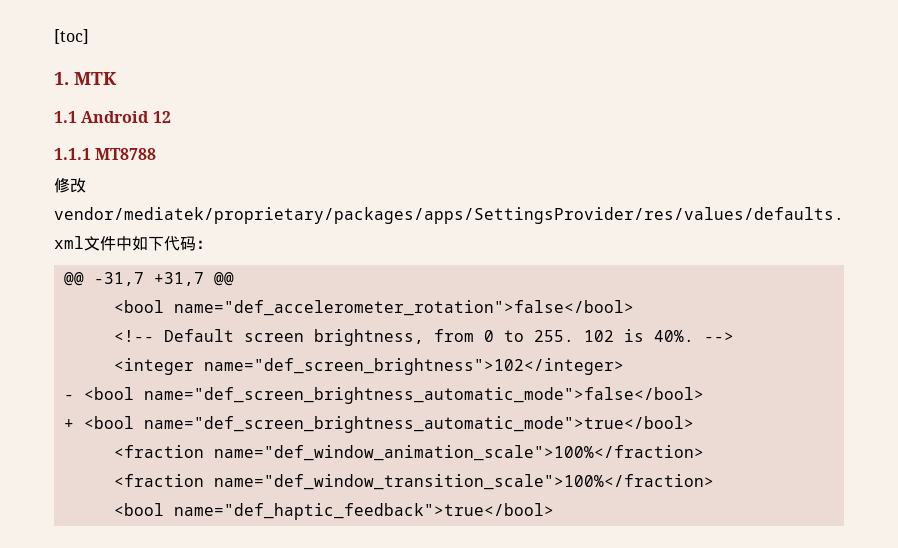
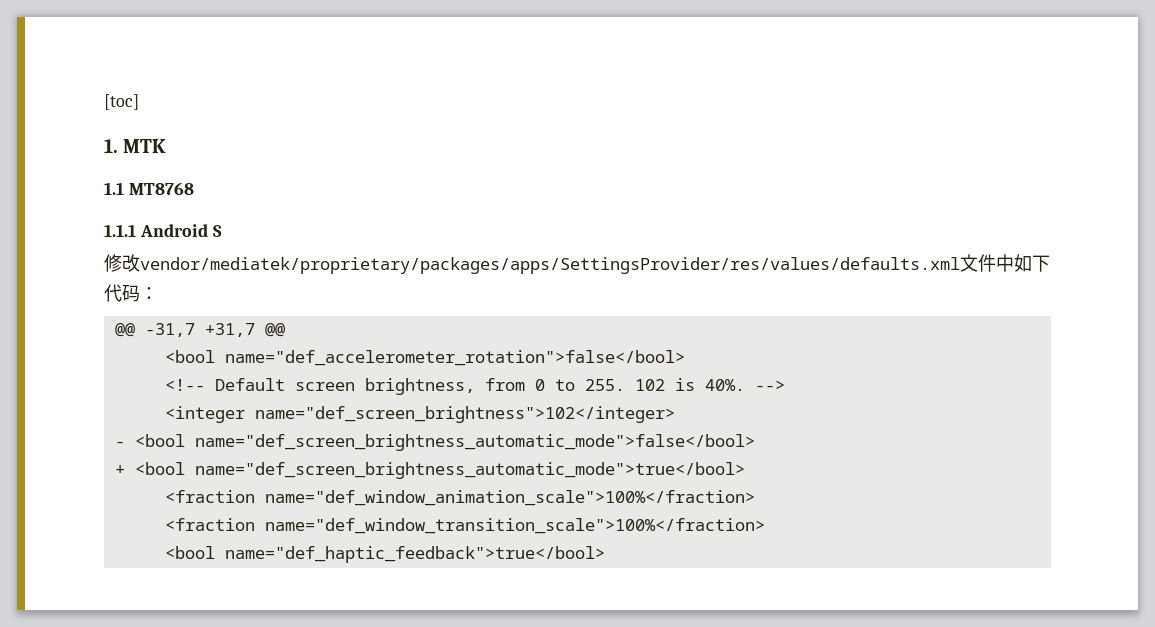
[81,111,171,123] Android 12 -> [128,182,194,195] MT8768
[95,148,157,160] MT8788 -> [139,224,222,237] Android S

